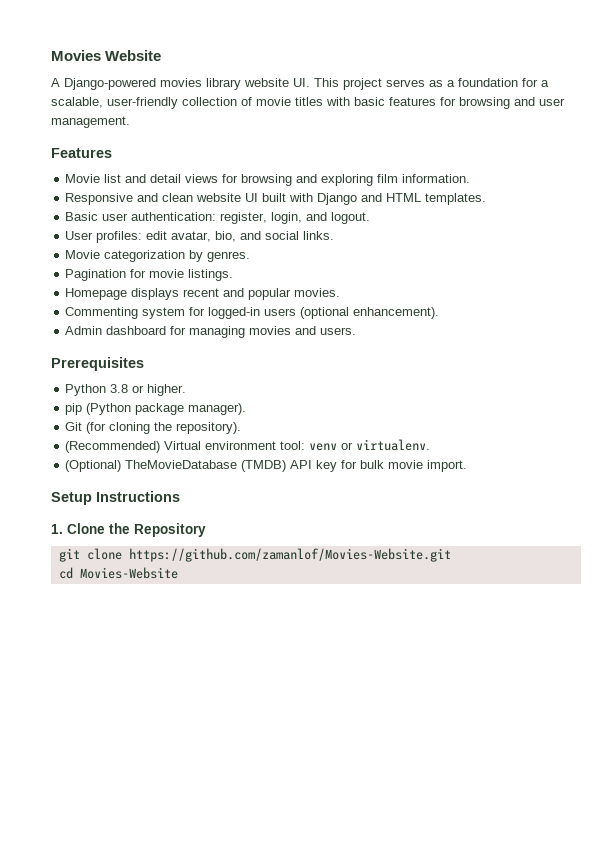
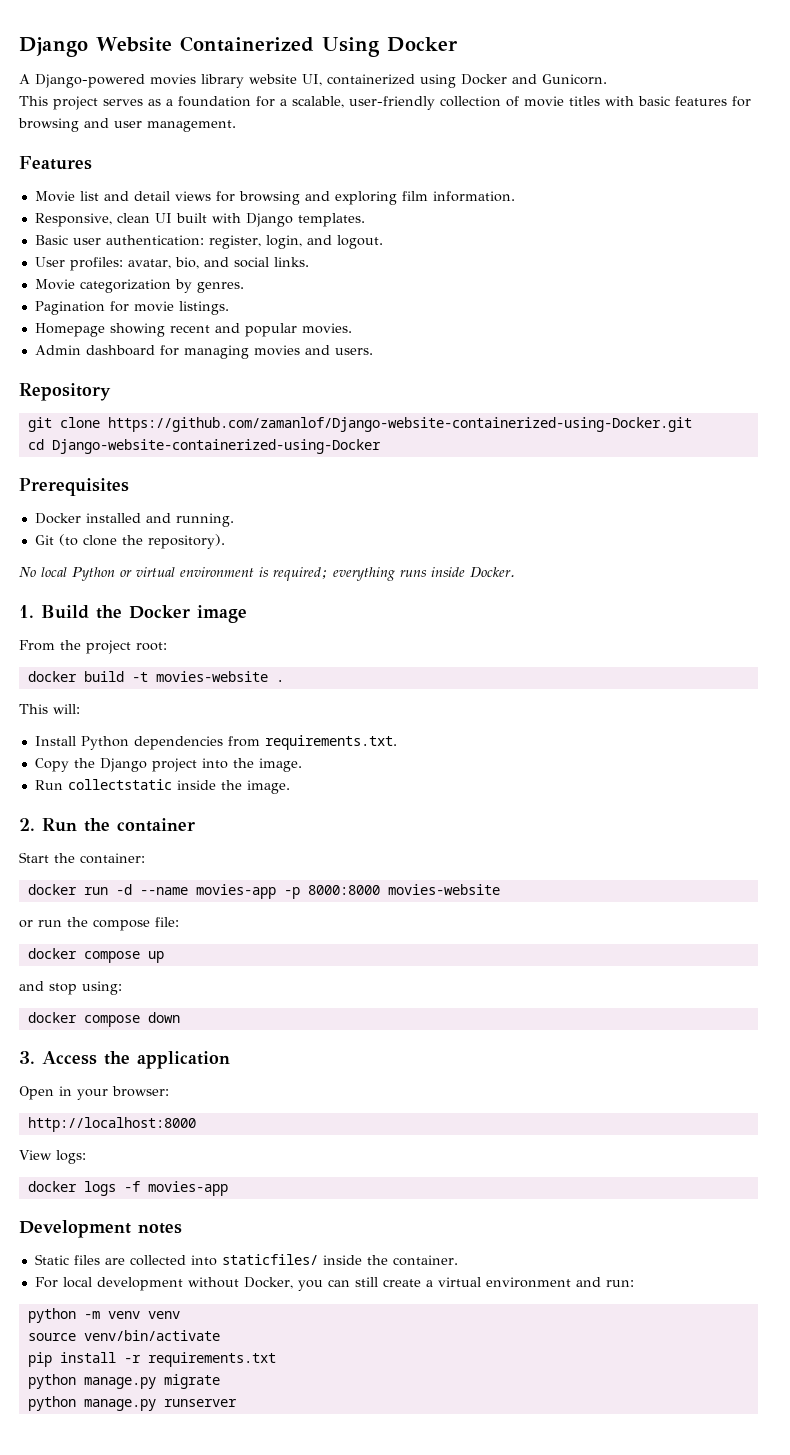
[51,50,101,61] Movies -> [19,37,88,57] Django
(162, 55) none -> [179,36,458,57] Containerized Using Docker
[293,78,310,87] UI. -> [302,74,607,88] UI, containerized using Docker and Gunicorn. //
[65,193,242,205] Responsive and clean website -> [34,213,150,227] Responsive, clean
[361,193,422,202] and HTML -> (293, 220) none
[146,231,168,240] edit -> (123, 264) none
[131,288,180,300] displays -> [109,323,165,337] showing
[65,307,440,319] // Commenting system for logged-in users (optional enhancement). -> (352, 328) none
[51,357,144,371] [65,384,187,396] [65,403,247,415] [65,422,242,434] [65,439,431,453] [65,460,468,472] [51,491,180,505] [51,523,130,534] Prerequisites // Python 3.8 or higher. // pip (Python package manager). // Git (for cloning the repository). // (Recommended) Virtual environment tool: venv or virtualenv. // (Optional) TheMovieDatabase (TMDB) API key for bulk movie import. // Setup Instructions // 1. Clone the -> (373, 351) none
[128,548,451,562] https://github.com/zamanlof/Movies-Website.git -> [107,417,692,432] https://github.com/zamanlof/Django-website-containerized-using-Docker.git
[79,567,178,579] Movies-Website -> [51,439,381,454] [19,478,129,496] [34,513,234,527] [34,534,225,549] [19,567,515,581] [19,605,247,623] [19,640,167,654] [27,671,284,682] [19,704,80,714] [34,735,397,750] [34,758,302,772] [34,779,290,794] [19,818,195,832] [19,852,145,864] [27,884,500,899] [19,917,179,931] [27,948,164,963] [19,981,122,995] [27,1012,180,1027] [19,1051,230,1069] [19,1086,169,1100] [27,1117,196,1132] [19,1150,86,1164] [27,1181,228,1196] [19,1220,182,1238] [34,1254,458,1266] [34,1277,634,1291] [27,1308,180,1323] [27,1330,220,1341] [27,1352,276,1367] [27,1374,220,1389] [27,1396,237,1411] Django-website-containerized-using-Docker // Prerequisites // Docker installed and running. // Git (to clone the repository). // No local Python or virtual environment is required; everything runs inside Docker. // 1. Build the Docker image // From the project root: // docker build -t movies-website . // This will: // Install Python dependencies from requirements.txt. // Copy the Django project into the image. // Run collectstatic inside the image. // 2. Run the container // Start the container: // docker run -d --name movies-app -p 8000:8000 movies-website // or run the compose file: // docker compose up // and stop using: // docker compose down // 3. Access the application // Open in your browser: // http://localhost:8000 // View logs: // docker logs -f movies-app // Development notes // Static files are collected into staticfiles/ inside the container. // For local development without Docker, you can still create a virtual environment and run: // python -m venv venv // source venv/bin/activate // pip install -r requirements.txt // python manage.py migrate // python manage.py runserver

